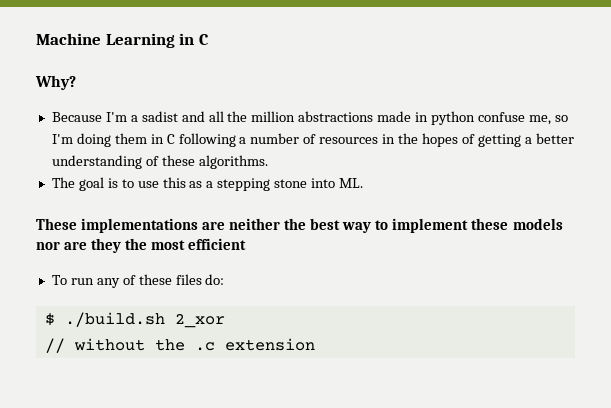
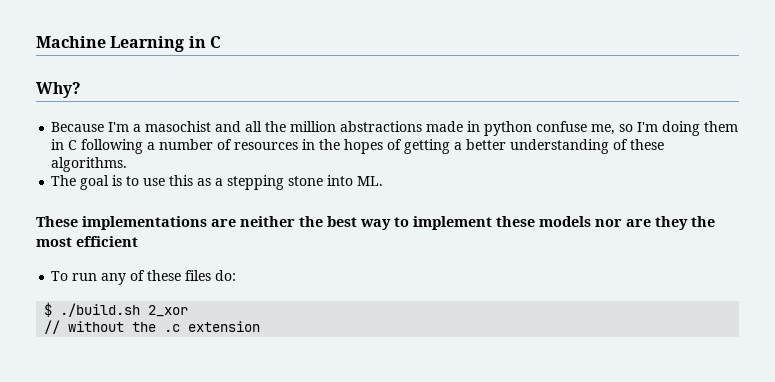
[141,111,178,122] sadist -> [145,121,212,132] masochist

